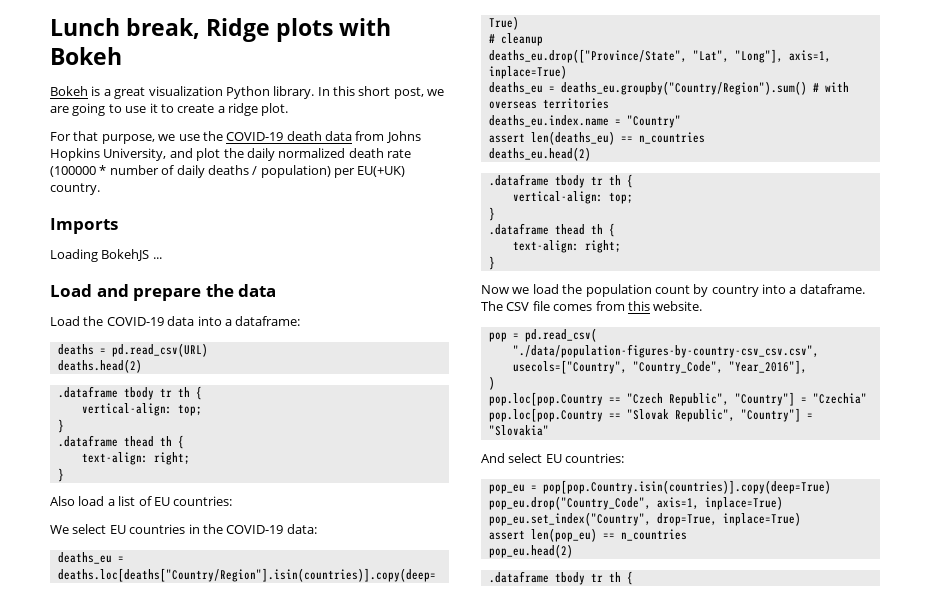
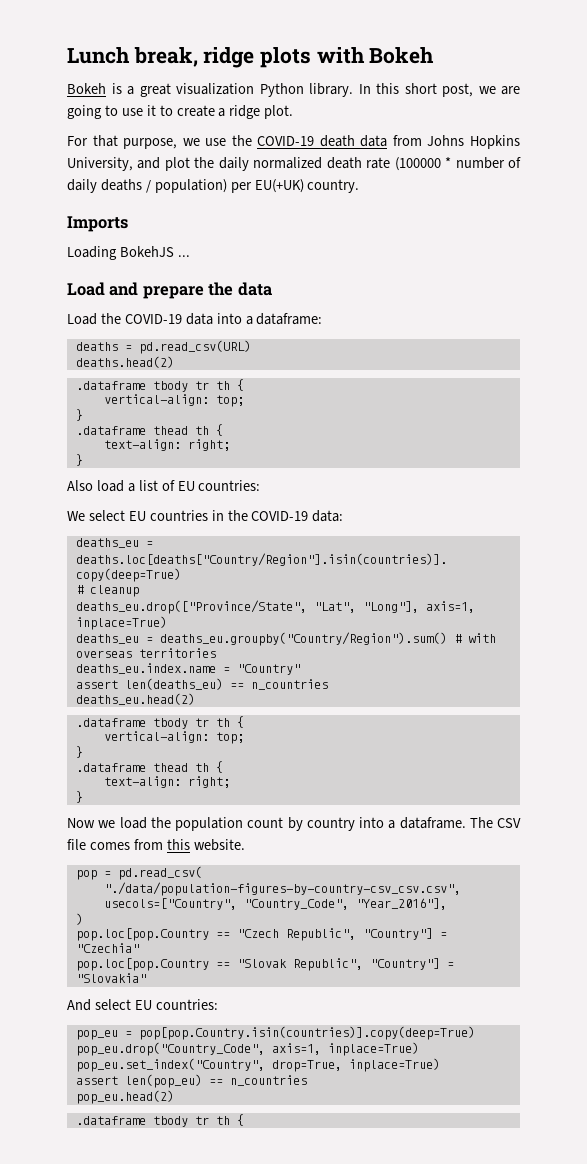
[206,18,271,42] Ridge -> [203,47,255,68] ridge

